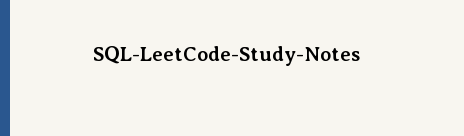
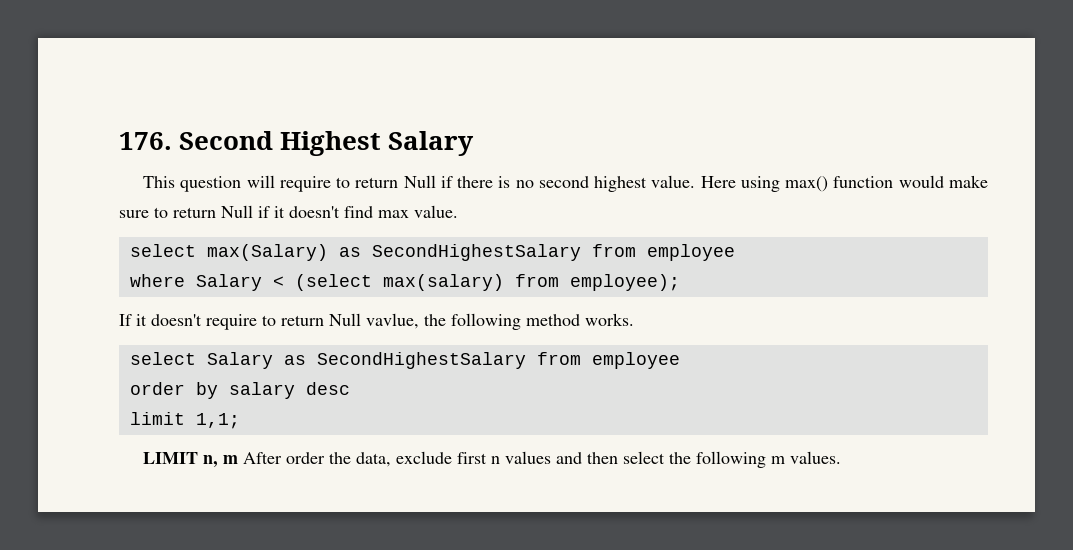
[93,46,360,66] SQL-LeetCode-Study-Notes -> [119,131,475,156] [143,175,988,192] [119,205,458,218] [129,244,735,261] [129,274,680,291] [119,313,634,330] [129,352,680,369] [129,382,350,399] [129,412,240,429] [143,451,842,468] 176. Second Highest Salary // This question will require to return Null if there is no second highest value. Here using max() function would make sure to return Null if it doesn't find max value. // select max(Salary) as SecondHighestSalary from employee // where Salary < (select max(salary) from employee); // If it doesn't require to return Null vavlue, the following method works. // select Salary as SecondHighestSalary from employee // order by salary desc // limit 1,1; // LIMIT n, m After order the data, exclude first n values and then select the following m values.

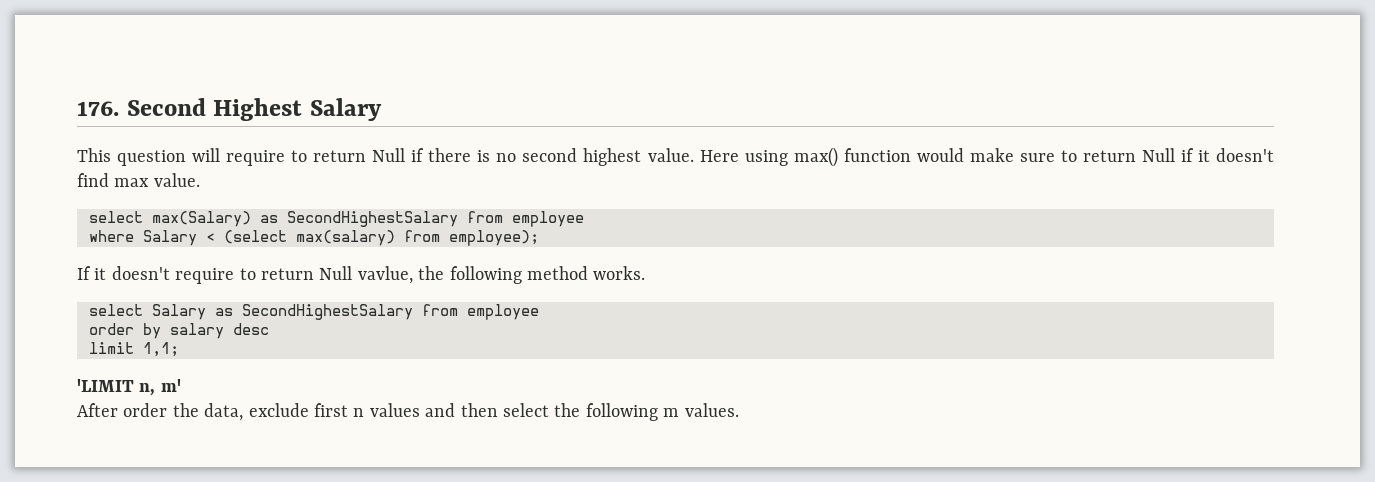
[143,452,239,468] LIMIT n, m -> [77,379,181,396] 'LIMIT n, m' //

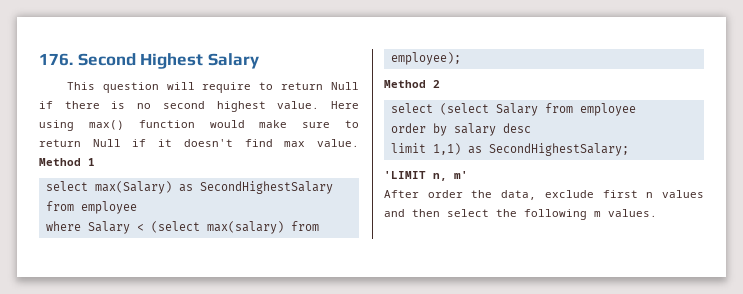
(200, 180) none -> [39,158,95,166] Method 1
[77,266,646,284] [89,304,413,320] If it doesn't require to return Null vavlue, the following method works. // select Salary as SecondHighestSalary -> [384,80,440,88] [390,103,538,116] Method 2 // select (select Salary
[143,342,179,357] 1,1; -> [432,143,629,156] 1,1) as SecondHighestSalary;

